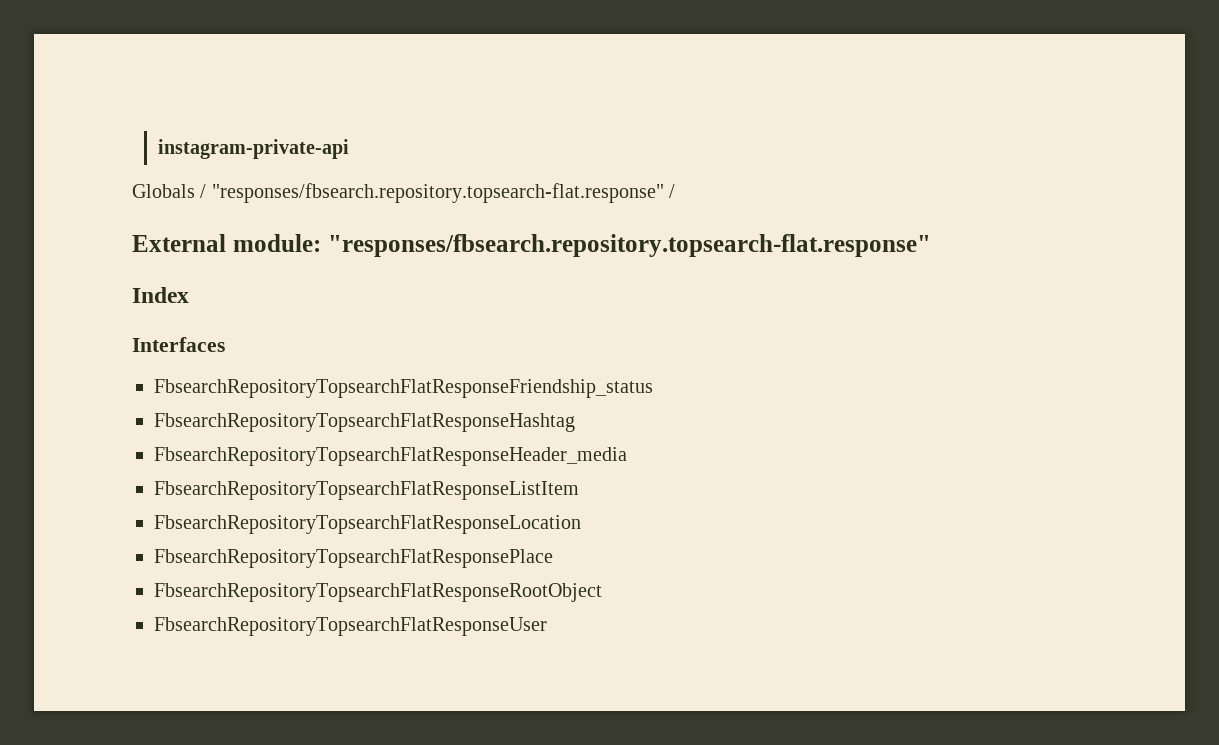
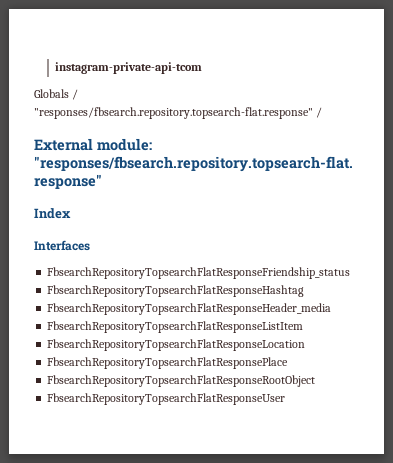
[157,139,349,159] instagram-private-api -> [55,62,203,74] instagram-private-api-tcom

